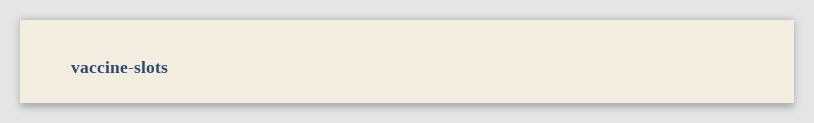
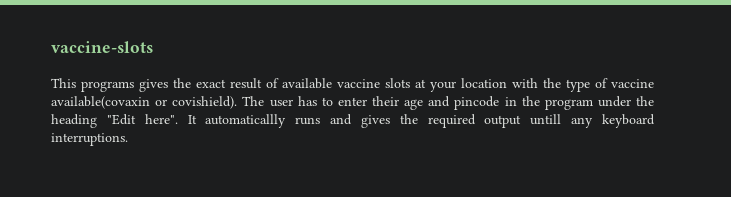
(168, 67) none -> [51,78,654,92] [51,96,654,110] [51,114,655,128] [51,133,128,146] // This programs gives the exact result of available vaccine slots at your location with the type of vaccine available(covaxin or covishield). The user has to enter their age and pincode in the program under the heading "Edit here". It automaticallly runs and gives the required output untill any keyboard interruptions.

